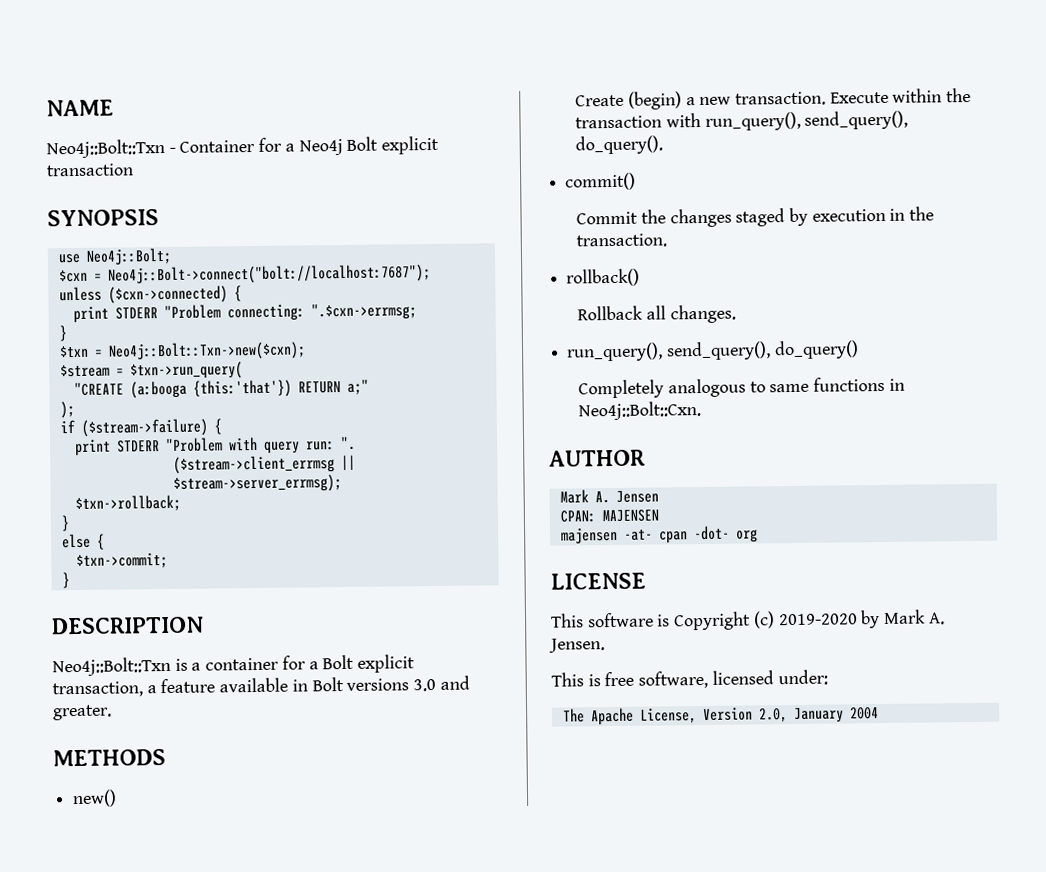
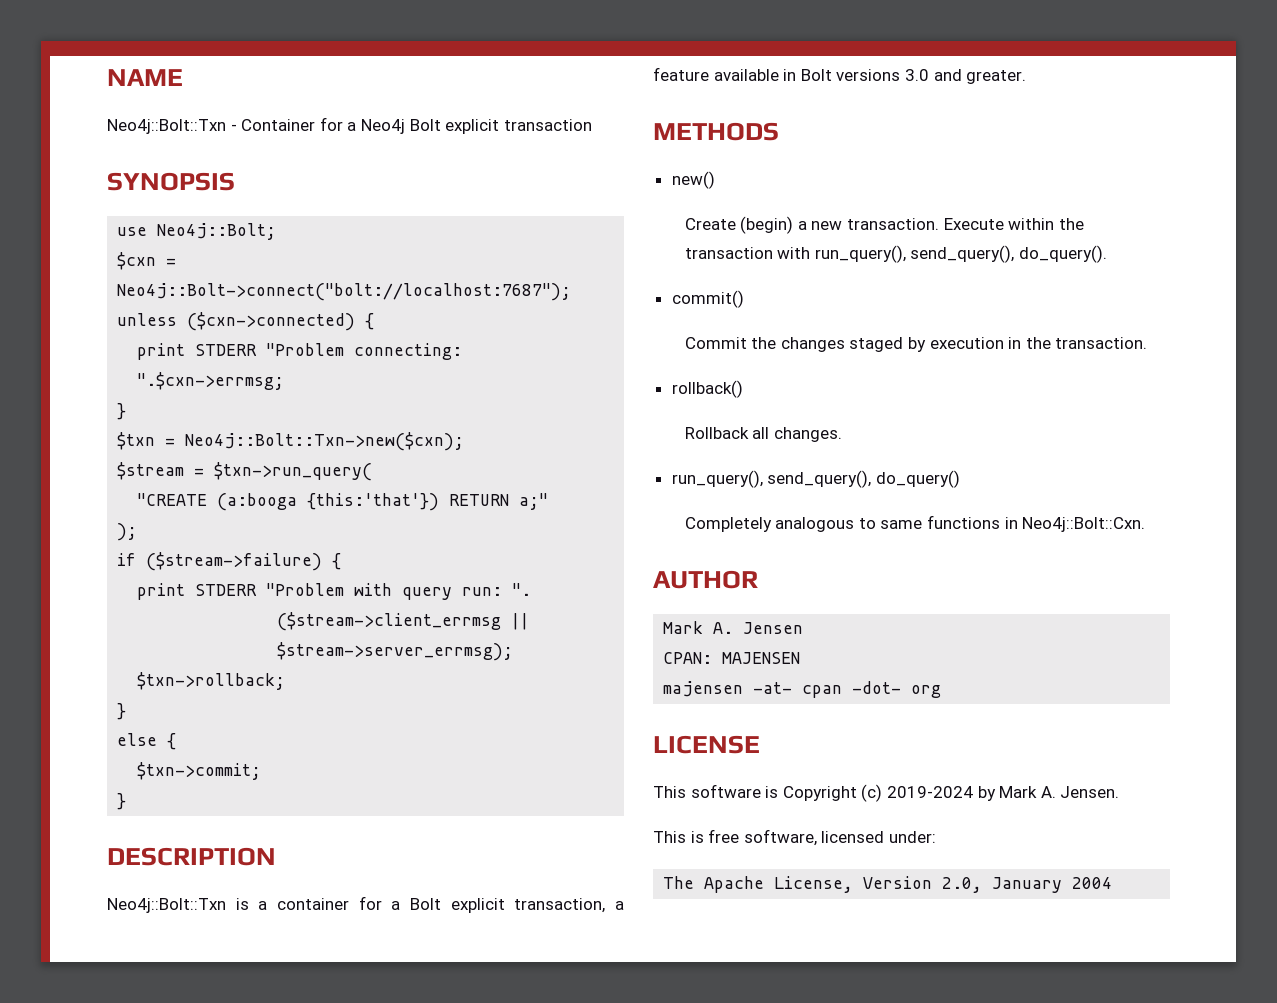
[778,613,858,626] 2019-2020 -> [886,786,973,798] 2019-2024

